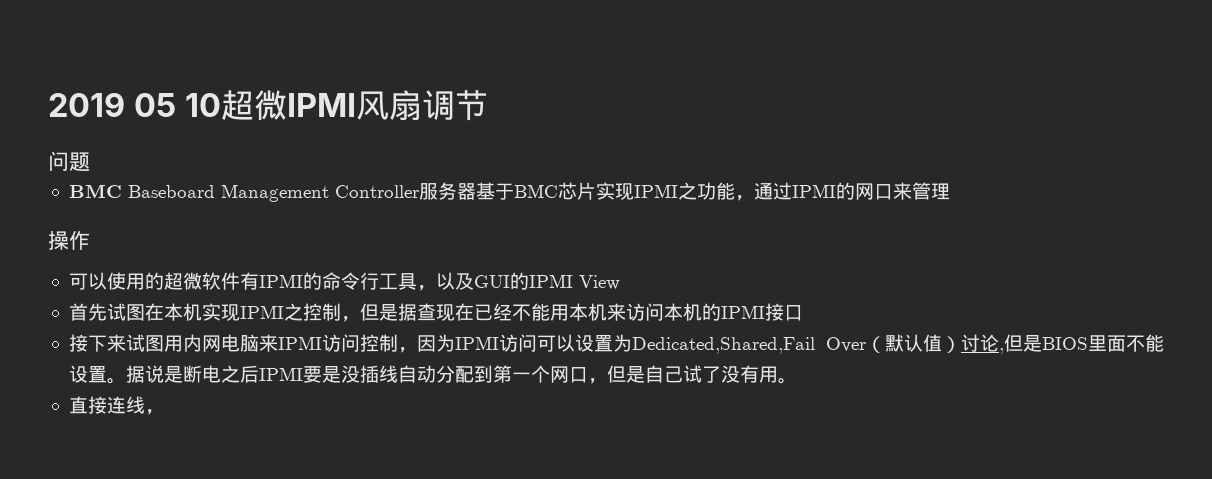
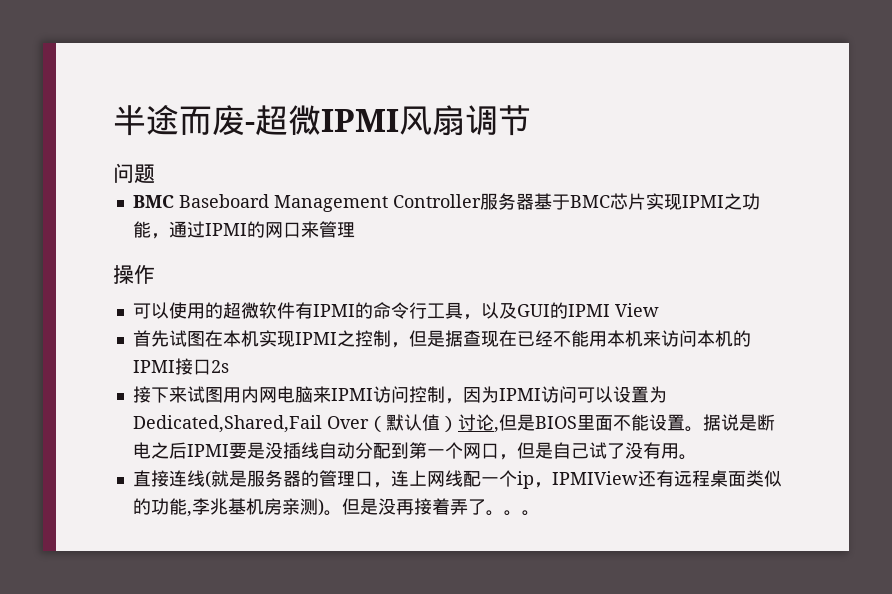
[48,92,221,117] 2019 05 10 -> [113,105,255,136] 半途而废-
(803, 313) none -> [210,360,229,373] 2s
[144,409,164,415] ， -> [204,470,782,489] [132,498,540,517] (就是服务器的管理口，连上网线配一个ip，IPMIView还有远程桌面类似的功能,李兆基机房亲测)。但是没再接着弄了。。。

